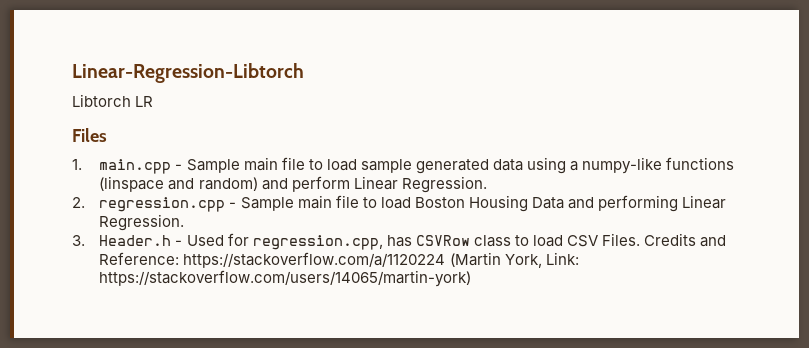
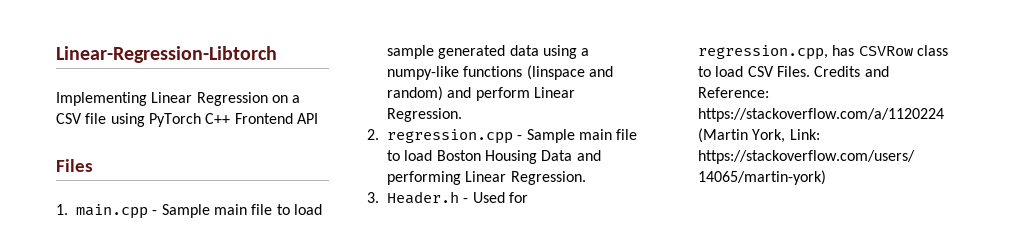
[72,94,154,107] Libtorch LR -> [56,92,301,106] [56,113,318,127] Implementing Linear Regression on a CSV file using PyTorch C++ Frontend API

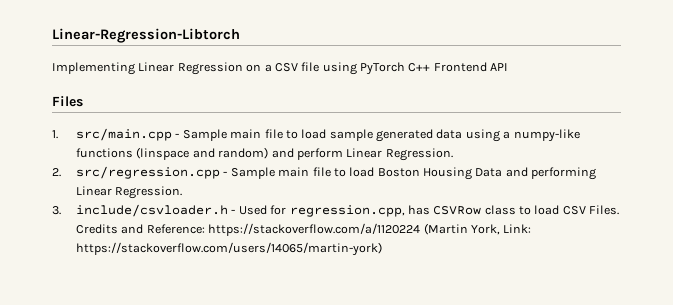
[76,204,148,219] main.cpp -> [76,128,173,141] src/main.cpp
[387,129,513,144] regression.cpp -> [76,166,221,179] src/regression.cpp
[387,191,459,204] Header.h -> [76,204,229,217] include/csvloader.h

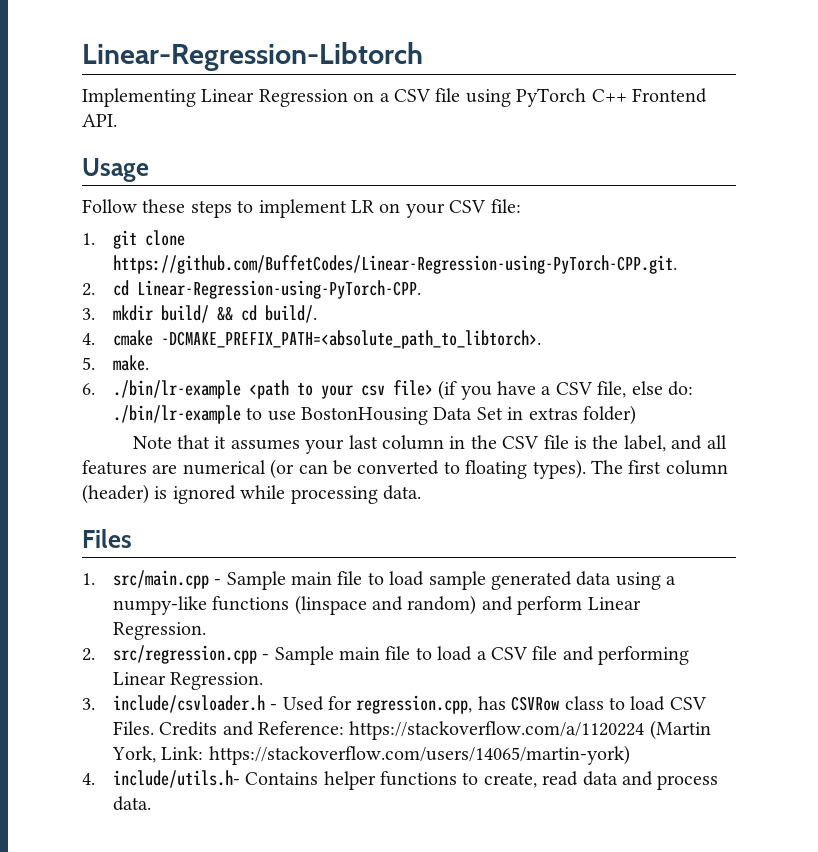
[490,63,509,71] API -> [82,114,117,127] [82,158,149,182] [82,199,521,218] [82,230,185,249] [112,255,677,274] [82,280,421,299] [82,305,317,323] [82,330,541,349] [82,355,149,371] [82,380,694,400] [112,405,637,425] [132,435,727,454] [82,459,728,479] [82,484,421,504] API. // Usage // Follow these steps to implement LR on your CSV file: // 1. git clone https://github.com/BuffetCodes/Linear-Regression-using-PyTorch-CPP.git. // 2. cd Linear-Regression-using-PyTorch-CPP. // 3. mkdir build/ && cd build/. // 4. cmake -DCMAKE_PREFIX_PATH=<absolute_path_to_libtorch>. // 5. make. // 6. ./bin/lr-example <path to your csv file> (if you have a CSV file, else do: ./bin/lr-example to use BostonHousing Data Set in extras folder) // Note that it assumes your last column in the CSV file is the label, and all features are numerical (or can be converted to floating types). The first column (header) is ignored while processing data.
[377,167,503,180] Boston Housing Data -> [476,646,558,660] a CSV file
(383, 249) none -> [82,770,719,790] [112,796,151,811] // 4. include/utils.h- Contains helper functions to create, read data and process data.

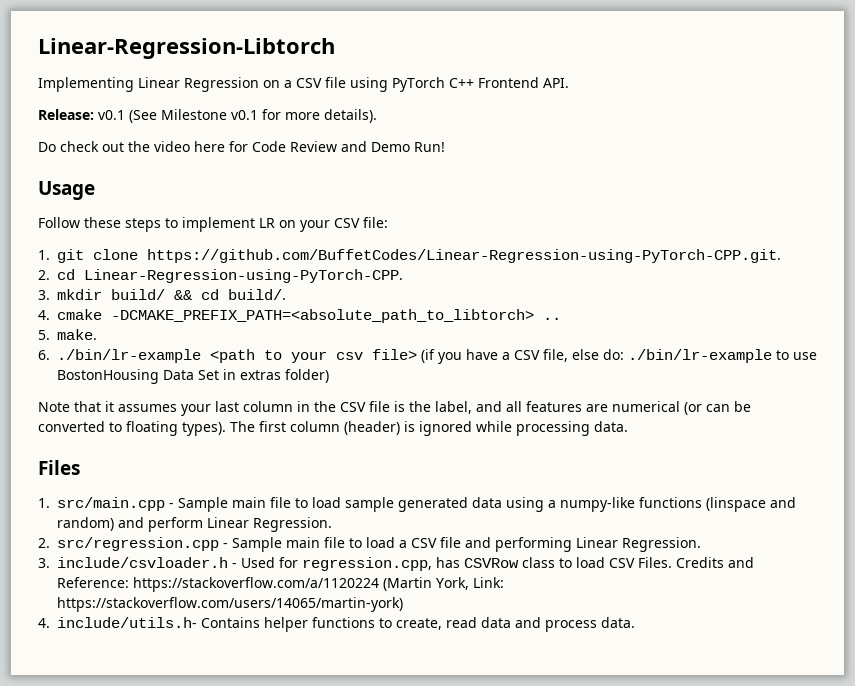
(117, 120) none -> [38,109,377,123] [38,141,445,152] // Release: v0.1 (See Milestone v0.1 for more details). // Do check out the video here for Code Review and Demo Run!
[160,330,541,349] -DCMAKE_PREFIX_PATH=<absolute_path_to_libtorch>. -> [111,309,561,323] -DCMAKE_PREFIX_PATH=<absolute_path_to_libtorch> ..

